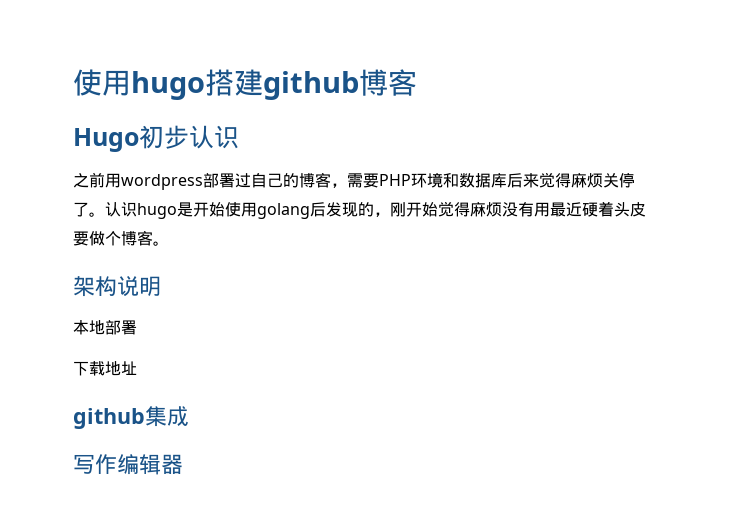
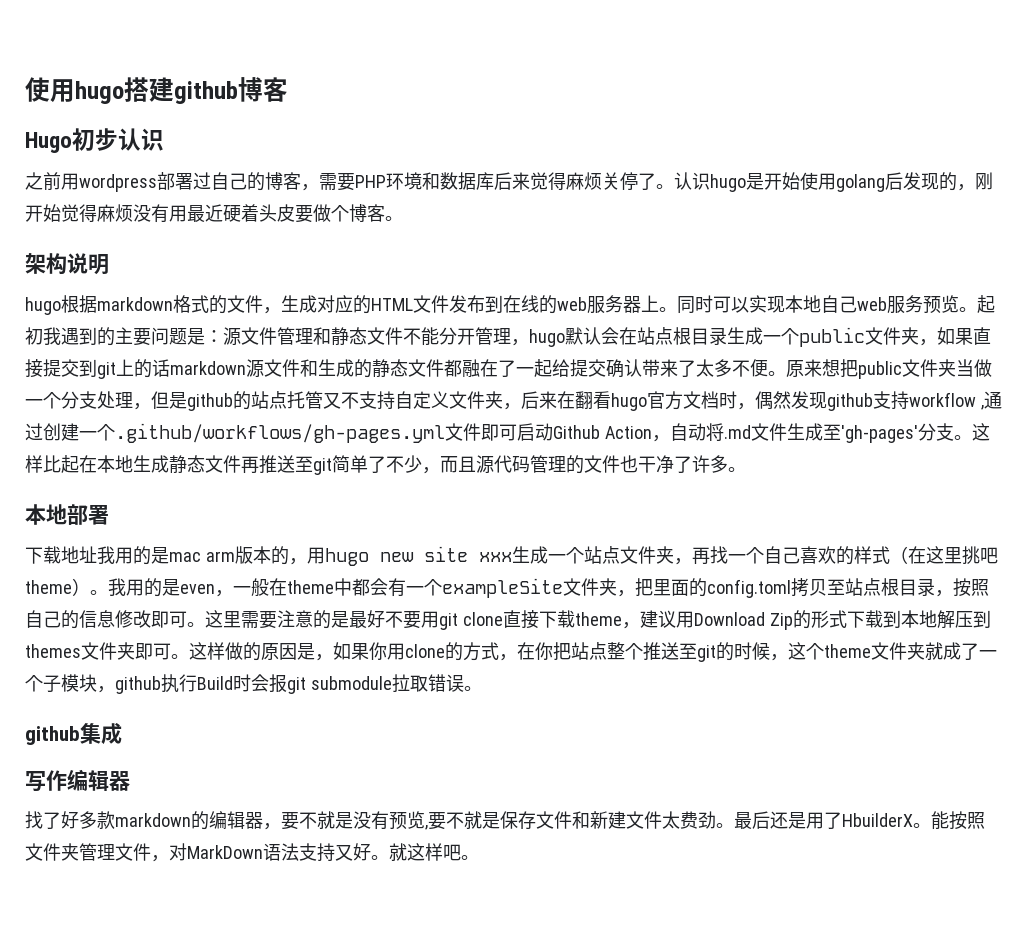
[73,320,137,335] [73,361,137,376] 本地部署 // 下载地址 -> [25,295,995,315] [25,327,991,347] [25,359,992,379] [25,391,1002,411] [25,423,990,443] [25,455,746,475] [25,504,109,525] [25,546,998,566] [25,578,989,598] [25,610,991,630] [25,642,997,662] [25,674,482,694] hugo根据markdown格式的文件，生成对应的HTML文件发布到在线的web服务器上。同时可以实现本地自己web服务预览。起初我遇到的主要问题是：源文件管理和静态文件不能分开管理，hugo默认会在站点根目录生成一个public文件夹，如果直接提交到git上的话markdown源文件和生成的静态文件都融在了一起给提交确认带来了太多不便。原来想把public文件夹当做一个分支处理，但是github的站点托管又不支持自定义文件夹，后来在翻看hugo官方文档时，偶然发现github支持workflow ,通过创建一个.github/workflows/gh-pages.yml文件即可启动Github Action，自动将.md文件生成至'gh-pages'分支。这样比起在本地生成静态文件再推送至git简单了不少，而且源代码管理的文件也干净了许多。 // 本地部署 // 下载地址我用的是mac arm版本的，用hugo new site xxx生成一个站点文件夹，再找一个自己喜欢的样式（在这里挑吧theme）。我用的是even，一般在theme中都会有一个exampleSite文件夹，把里面的config.toml拷贝至站点根目录，按照自己的信息修改即可。这里需要注意的是最好不要用git clone直接下载theme，建议用Download Zip的形式下载到本地解压到themes文件夹即可。这样做的原因是，如果你用clone的方式，在你把站点整个推送至git的时候，这个theme文件夹就成了一个子模块，github执行Build时会报git submodule拉取错误。
(183, 464) none -> [25,811,985,830] [25,843,479,862] // 找了好多款markdown的编辑器，要不就是没有预览,要不就是保存文件和新建文件太费劲。最后还是用了HbuilderX。能按照文件夹管理文件，对MarkDown语法支持又好。就这样吧。

